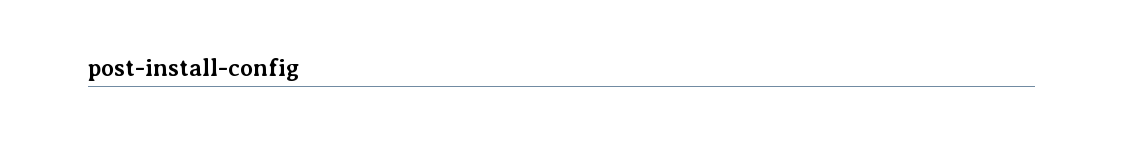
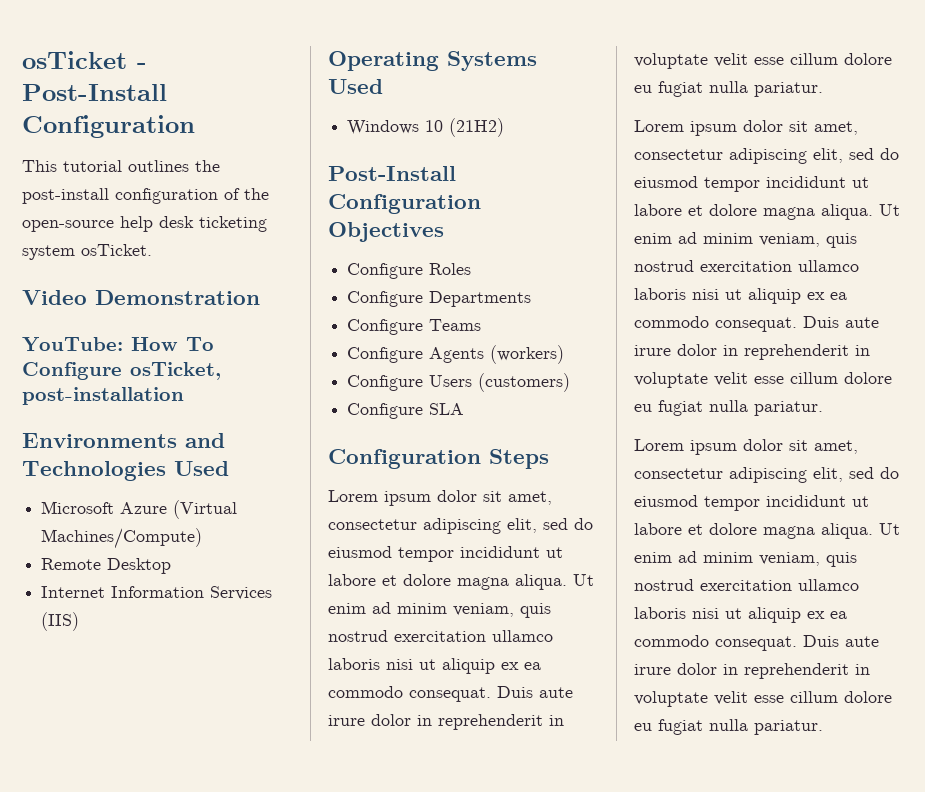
[88,58,299,81] post-install-config -> [22,51,147,69] [22,84,167,101] [22,115,195,138] [22,160,220,172] [22,188,269,204] [22,216,267,232] [22,244,152,260] [22,290,260,305] [22,337,214,352] [22,362,221,380] [22,387,184,405] [22,433,225,448] [22,461,229,481] [41,500,238,519] [41,528,203,549] [41,558,172,574] [41,586,273,600] [41,612,80,631] [328,51,537,71] [328,79,383,94] [347,118,505,137] [328,166,456,181] [328,194,481,214] [328,222,444,242] [347,263,472,279] [347,291,532,307] [347,319,482,335] [347,345,565,364] [347,373,571,392] [347,403,465,419] [328,449,549,469] [328,490,552,506] [328,518,593,534] [328,546,563,562] [328,574,594,590] [328,602,551,618] [328,630,553,642] [328,658,541,674] [328,686,573,702] [328,714,564,730] [634,53,892,69] [634,81,823,97] [634,120,858,136] [634,148,899,164] [634,176,869,192] [634,204,900,220] [634,232,857,248] [634,260,859,272] [634,288,847,304] [634,316,879,332] [634,344,870,360] [634,372,892,388] [634,400,823,416] [634,439,858,455] [634,467,899,483] [634,495,869,511] [634,523,900,539] [634,551,857,567] [634,579,859,591] [634,607,847,623] [634,635,879,651] [634,663,870,679] [634,691,892,707] [634,719,823,735] osTicket - Post-Install Configuration // This tutorial outlines the post-install configuration of the open-source help desk ticketing system osTicket. // Video Demonstration // YouTube: How To Configure osTicket, post-installation // Environments and Technologies Used // Microsoft Azure (Virtual Machines/Compute) // Remote Desktop // Internet Information Services (IIS) // Operating Systems Used // Windows 10 (21H2) // Post-Install Configuration Objectives // Configure Roles // Configure Departments // Configure Teams // Configure Agents (workers) // Configure Users (customers) // Configure SLA // Configuration Steps // Lorem ipsum dolor sit amet, consectetur adipiscing elit, sed do eiusmod tempor incididunt ut labore et dolore magna aliqua. Ut enim ad minim veniam, quis nostrud exercitation ullamco laboris nisi ut aliquip ex ea commodo consequat. Duis aute irure dolor in reprehenderit in voluptate velit esse cillum dolore eu fugiat nulla pariatur. // Lorem ipsum dolor sit amet, consectetur adipiscing elit, sed do eiusmod tempor incididunt ut labore et dolore magna aliqua. Ut enim ad minim veniam, quis nostrud exercitation ullamco laboris nisi ut aliquip ex ea commodo consequat. Duis aute irure dolor in reprehenderit in voluptate velit esse cillum dolore eu fugiat nulla pariatur. // Lorem ipsum dolor sit amet, consectetur adipiscing elit, sed do eiusmod tempor incididunt ut labore et dolore magna aliqua. Ut enim ad minim veniam, quis nostrud exercitation ullamco laboris nisi ut aliquip ex ea commodo consequat. Duis aute irure dolor in reprehenderit in voluptate velit esse cillum dolore eu fugiat nulla pariatur.

